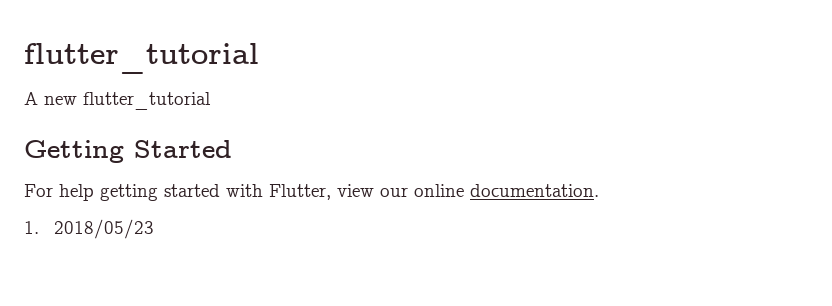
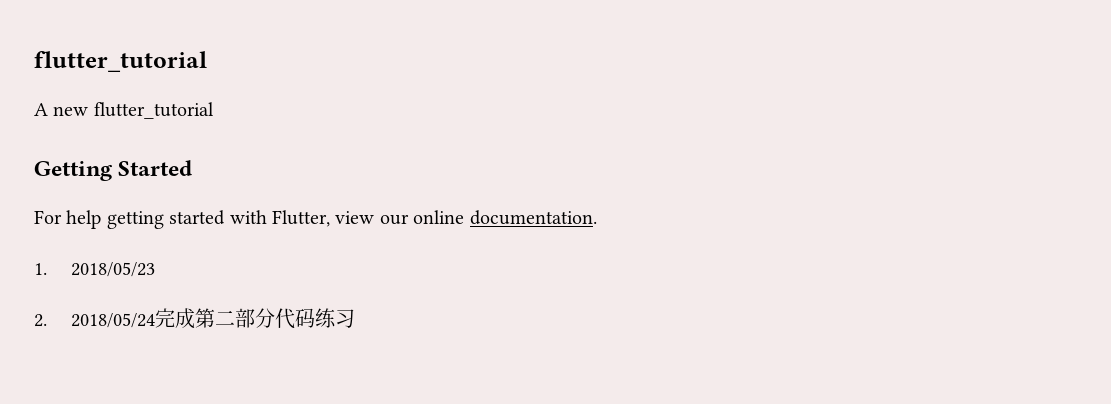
(155, 229) none -> [34,308,356,329] // 2. 2018/05/24完成第二部分代码练习

